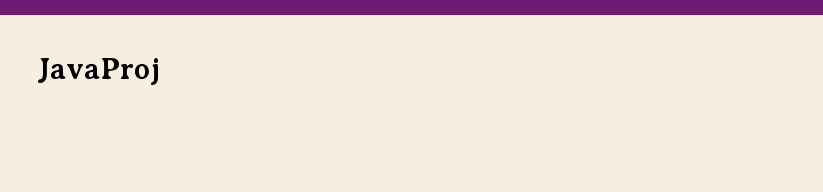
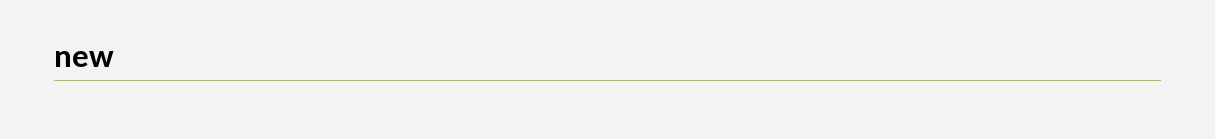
[37,58,160,85] JavaProj -> [54,51,114,67] new

